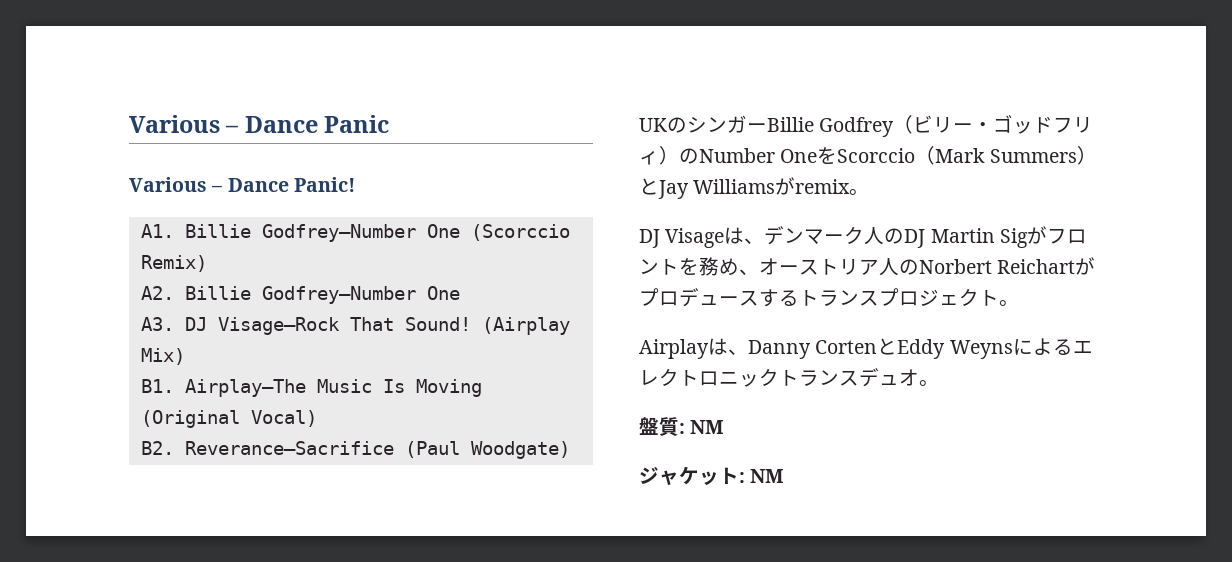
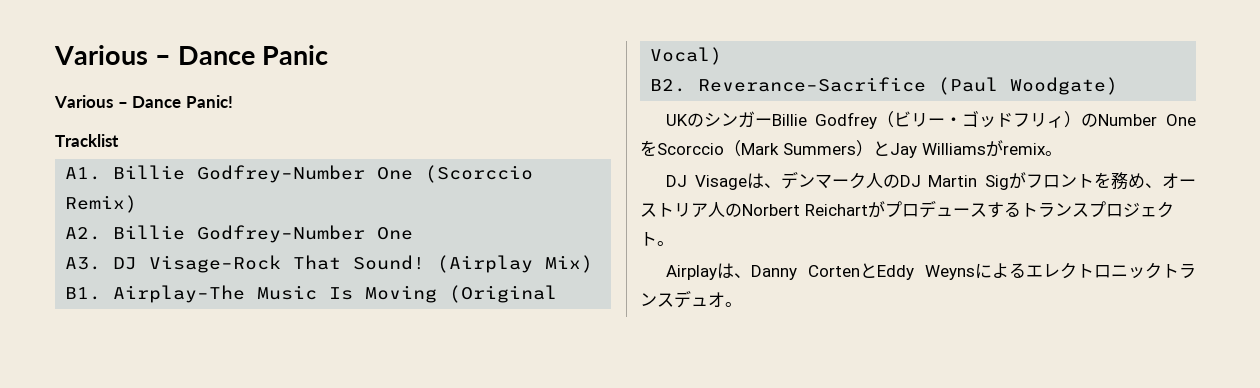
(355, 184) none -> [55,134,119,147] // Tracklist
[639,417,725,436] [639,466,785,485] // 盤質: NM // ジャケット: NM -> (742, 304) none

